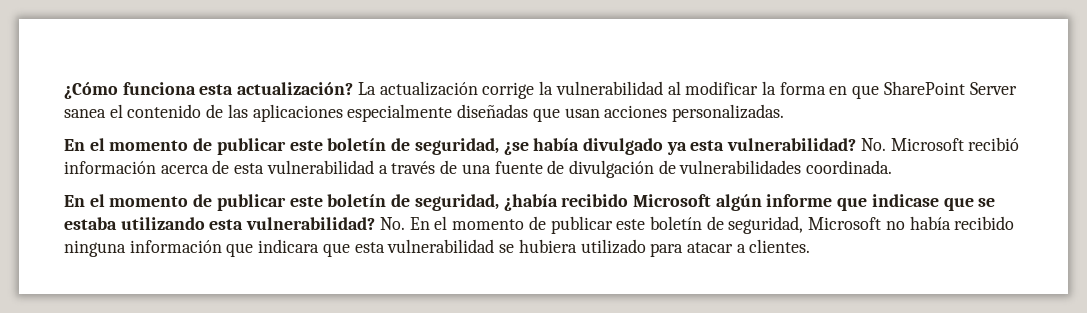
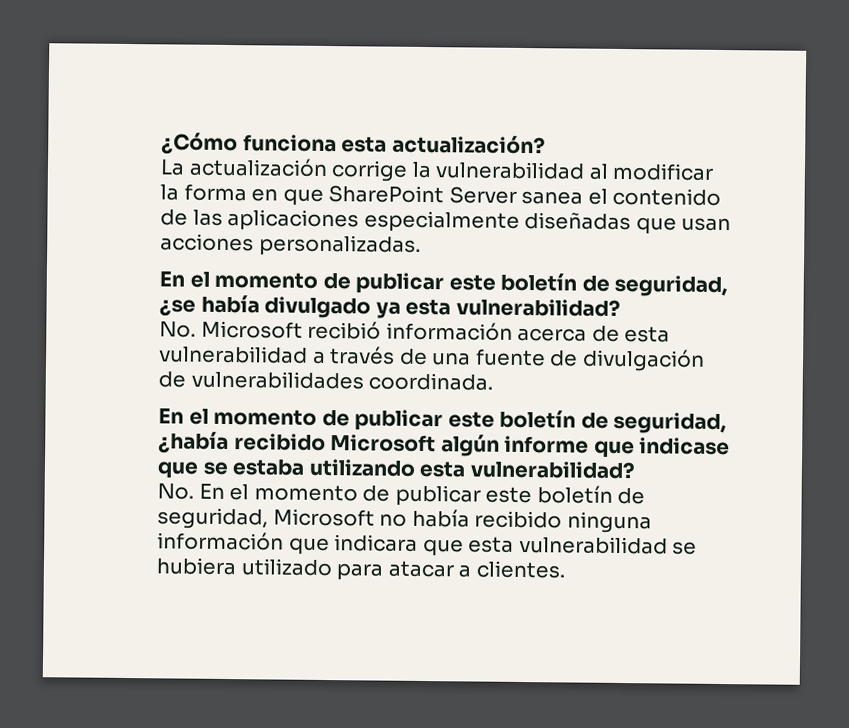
(354, 88) none -> (546, 144) //
(857, 144) none -> (621, 307) //
(376, 223) none -> (636, 470) //

